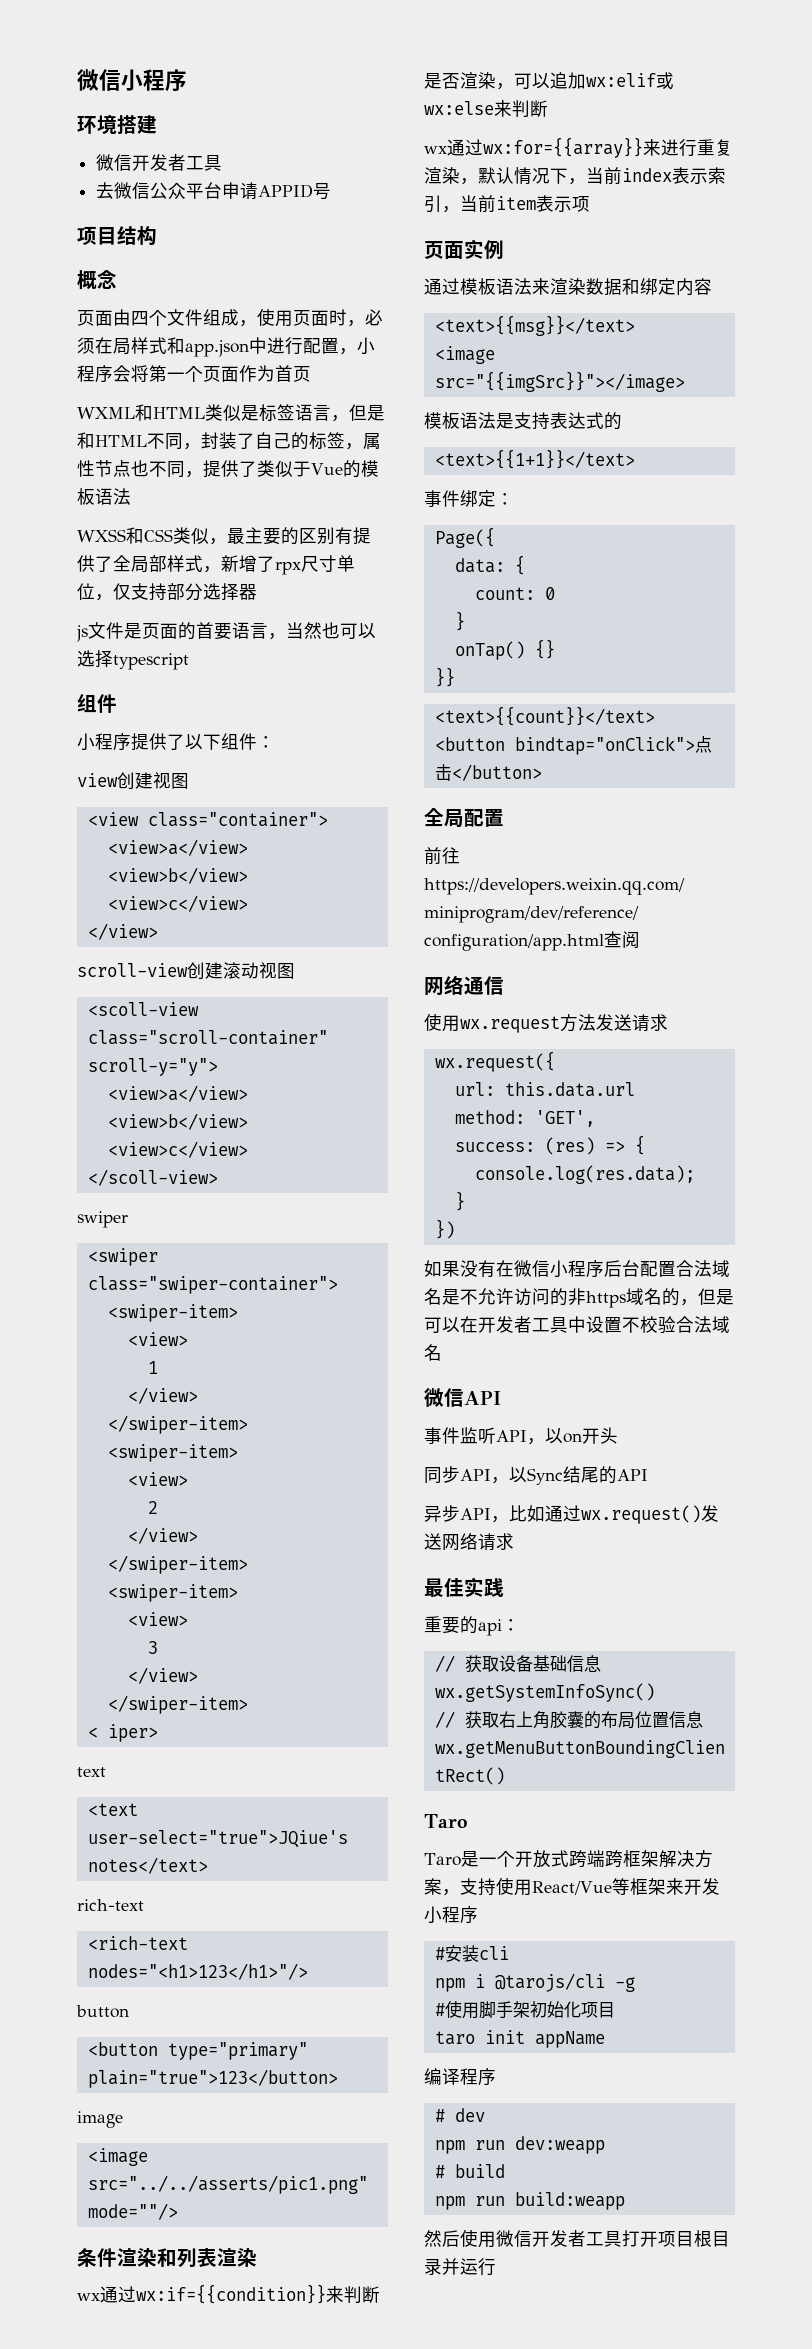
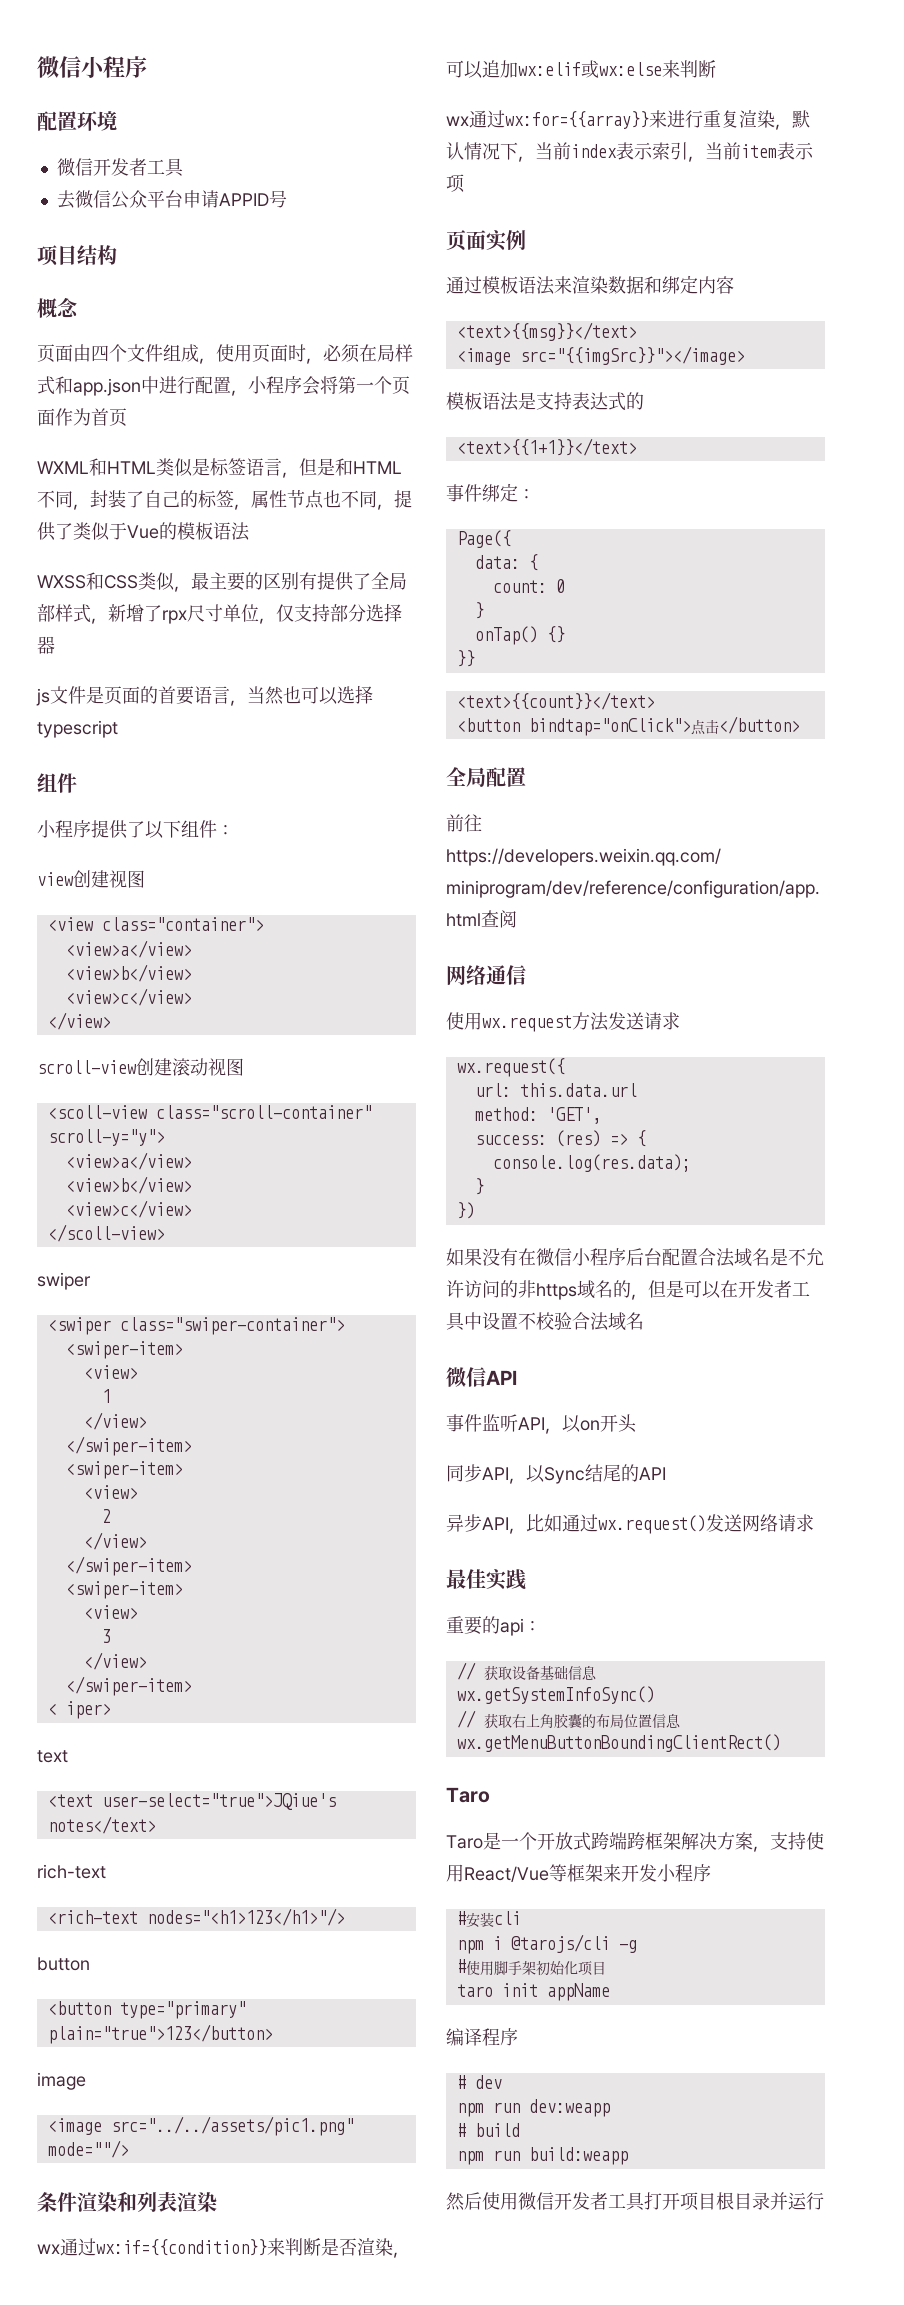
(187, 80) none -> [37,111,77,131] 配置
[117,115,157,134] 搭建 -> (117, 121) none
[87,2175,368,2194] src="../../asserts/pic1.png" -> [110,2116,354,2136] src="../../assets/pic1.png"

